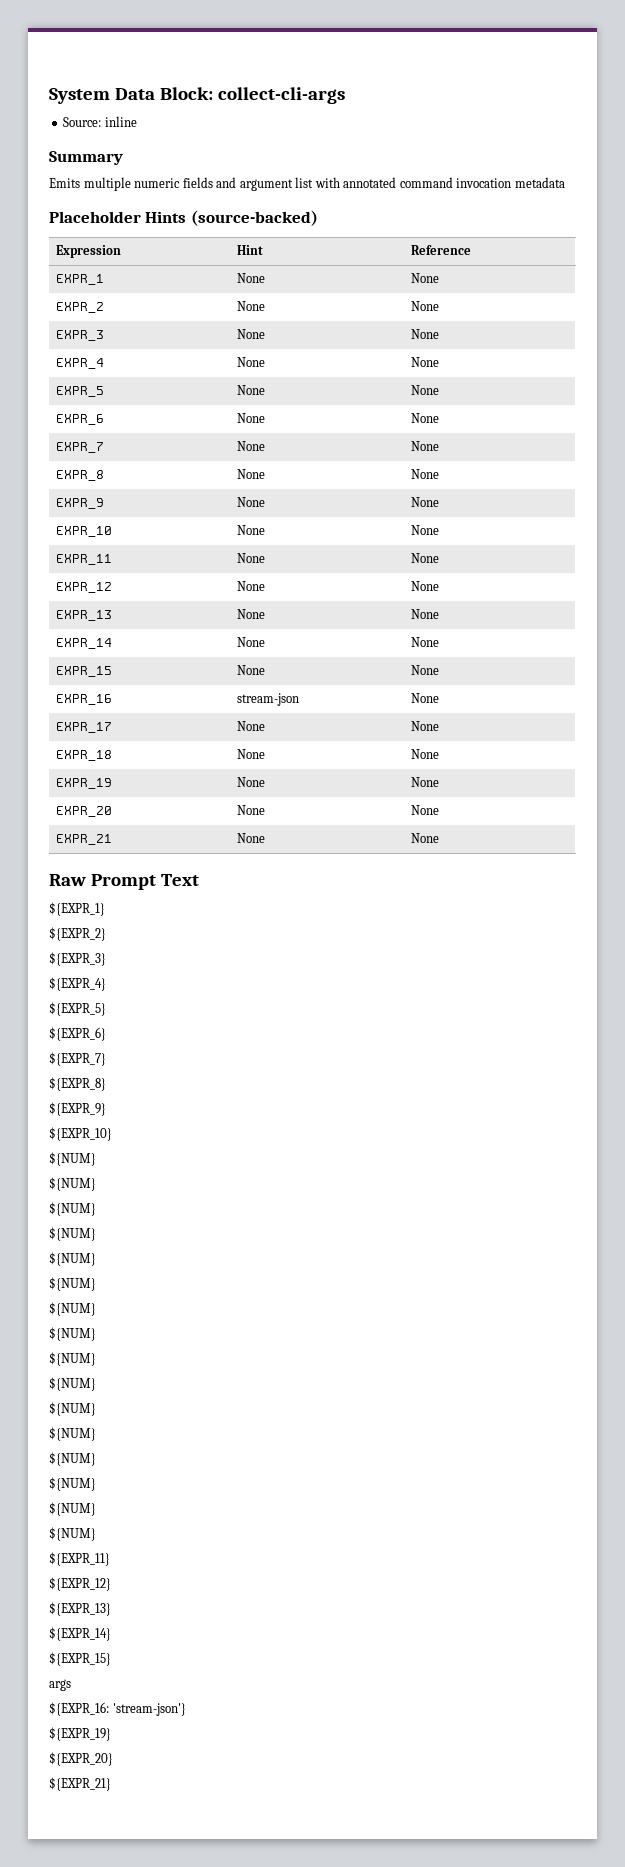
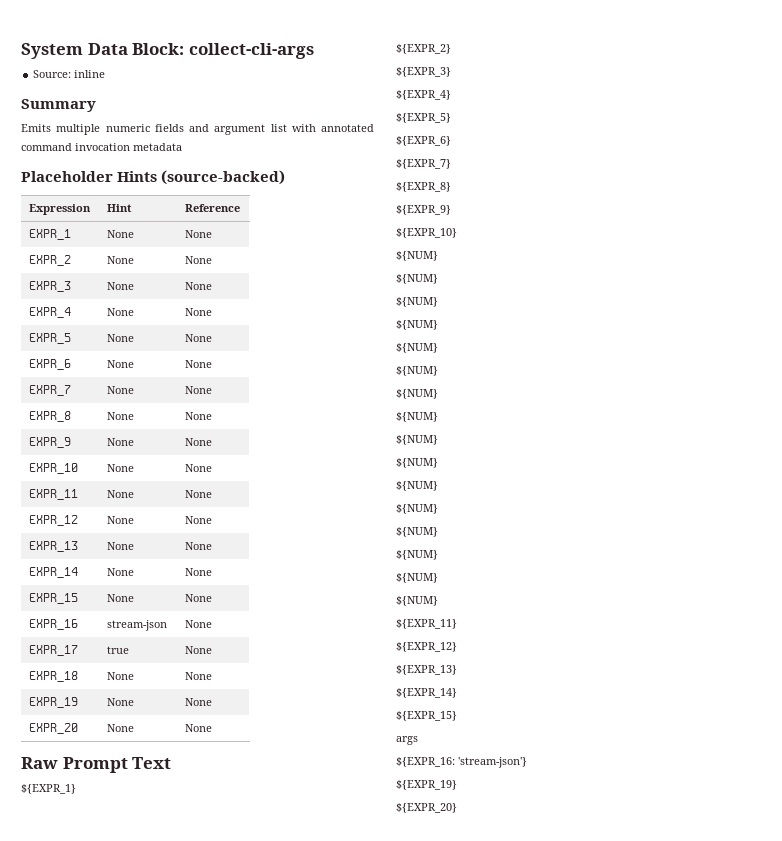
[236,721,265,731] | None -> [107,646,130,654] | true
[55,834,112,845] [236,833,265,843] [410,833,439,843] // EXPR_21 | None | None -> (213, 728) none
[49,1777,111,1791] // ${EXPR_21} -> (457, 808) none

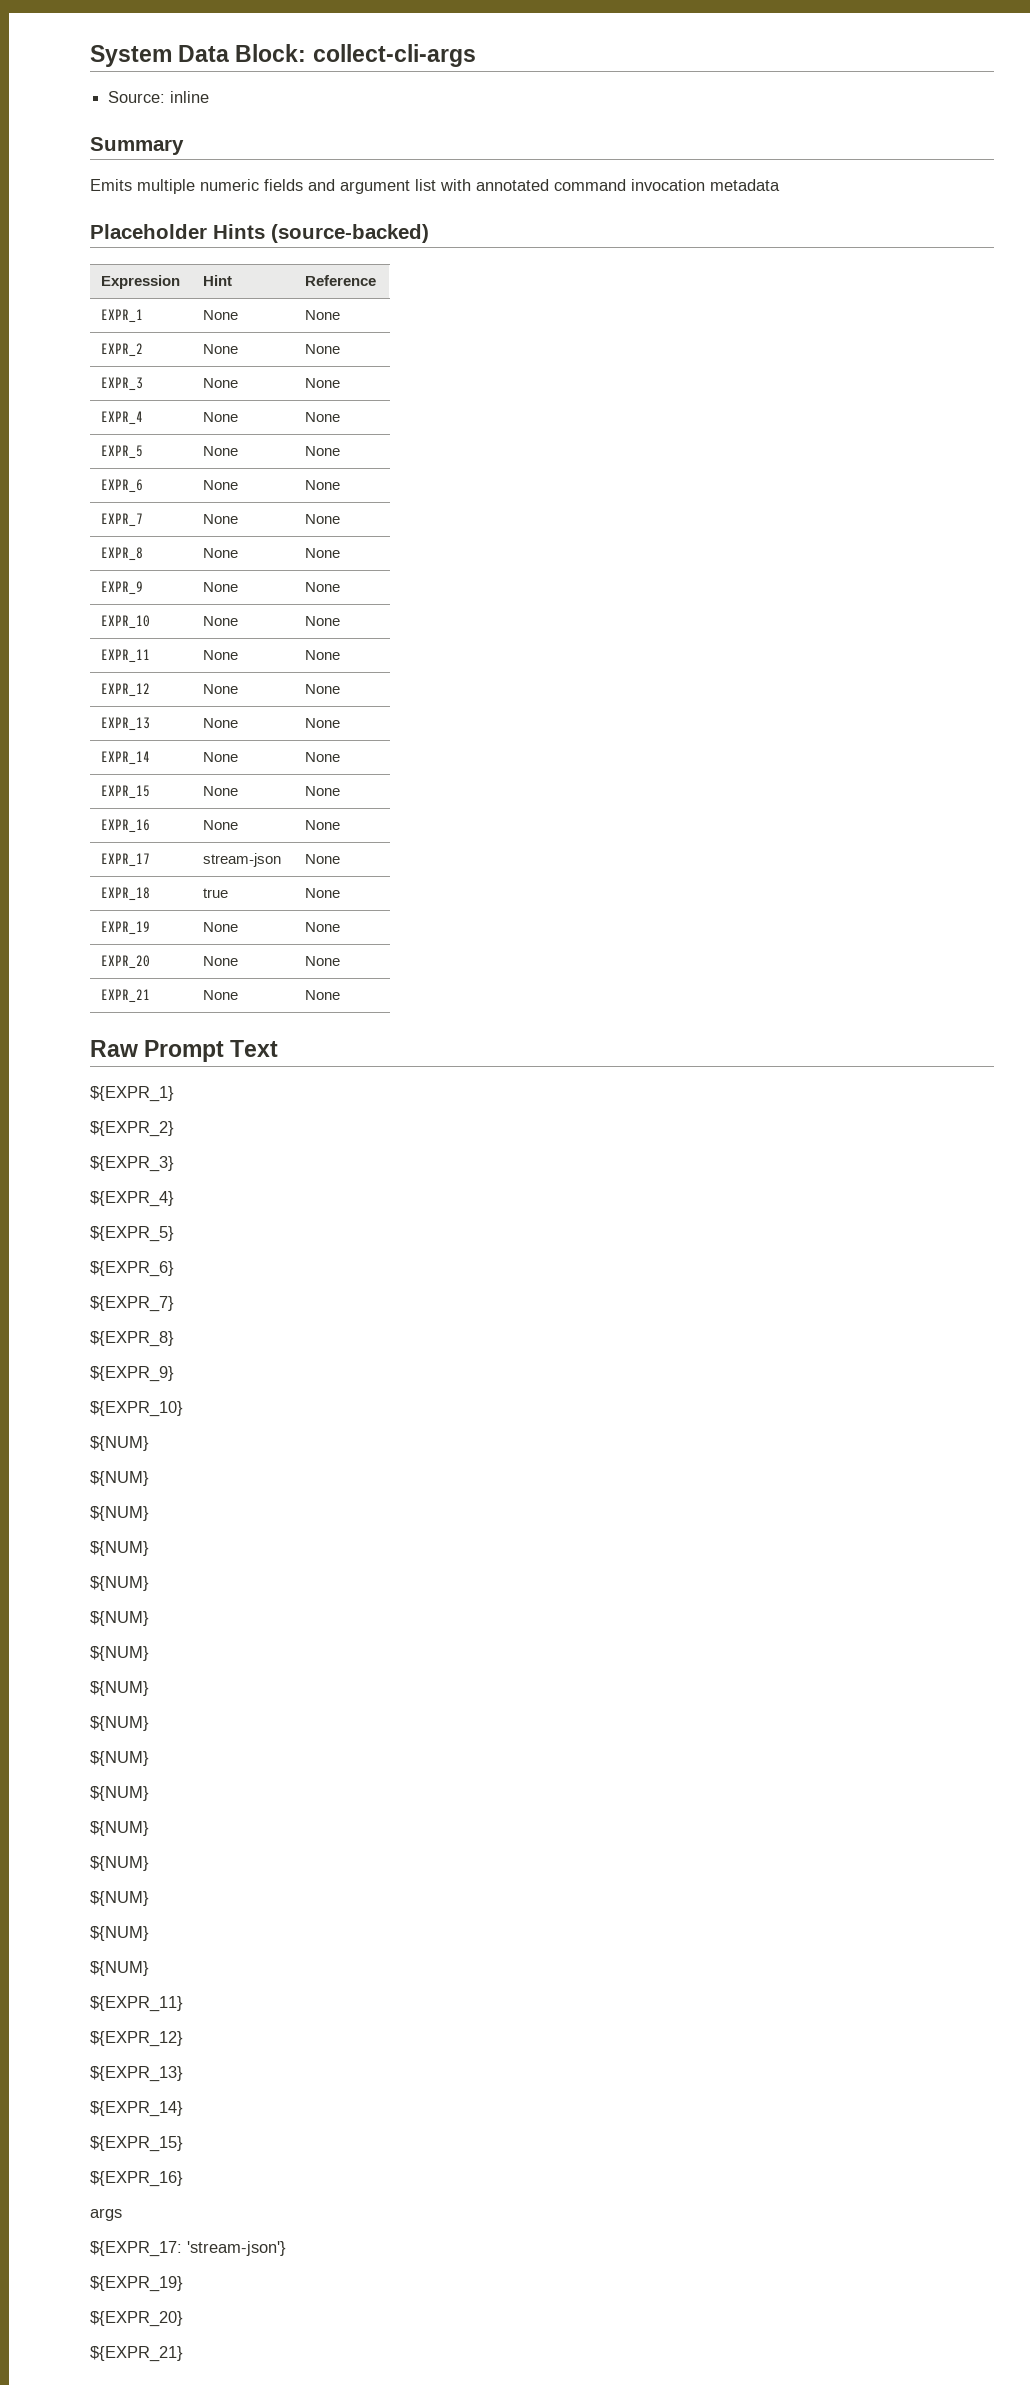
[107,620,168,631] | stream-json -> [203,820,239,830] | None
[107,646,130,654] true -> [203,853,282,867] stream-json
[107,672,135,680] | None -> [203,888,229,898] | true
(213, 728) none -> [101,989,151,1003] [203,990,239,1000] [305,990,341,1000] // EXPR_21 | None | None
(457, 716) none -> [90,2171,183,2187] // ${EXPR_16}
[396,757,455,767] ${EXPR_16: -> [90,2241,182,2257] ${EXPR_17:
(457, 808) none -> [90,2346,183,2362] // ${EXPR_21}

